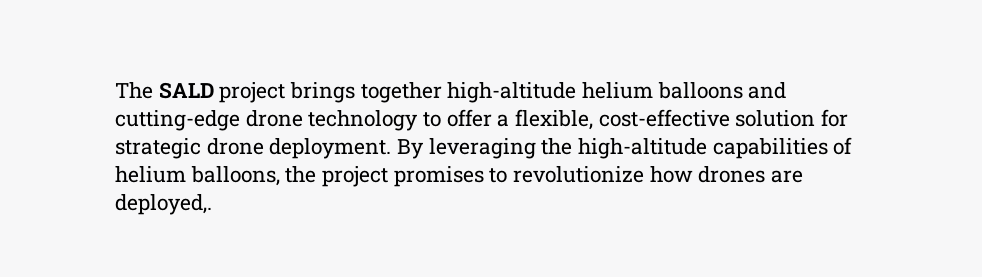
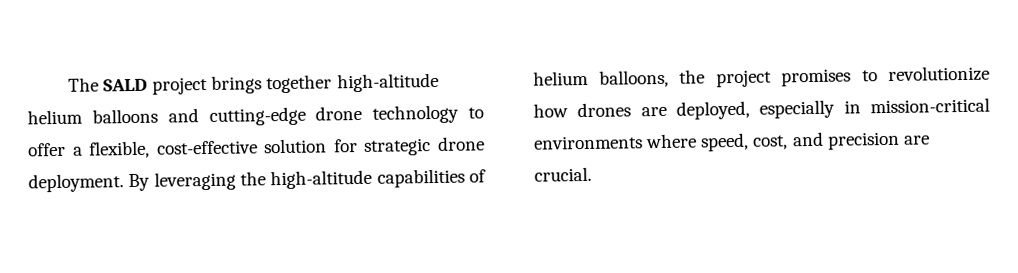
[115,194,212,215] deployed,. -> [676,97,990,120] [534,131,930,152] [534,166,592,182] deployed, especially in mission-critical environments where speed, cost, and precision are crucial.

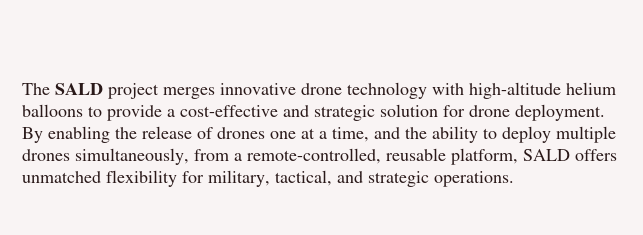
[211,72,439,94] [27,104,484,126] [28,140,258,159] brings together high-altitude helium balloons and cutting-edge drone technology to offer a flexible, cost-effective -> [163,82,616,99] [22,104,375,121] merges innovative drone technology with high-altitude helium balloons to provide a cost-effective and strategic
[364,138,432,156] strategic -> (465, 111) none
[153,168,486,191] [533,65,990,88] [533,97,990,120] [534,131,930,152] [534,166,592,182] leveraging the high-altitude capabilities of helium balloons, the project promises to revolutionize how drones are deployed, especially in mission-critical environments where speed, cost, and precision are crucial. -> [48,126,616,143] [22,148,617,165] [22,170,514,187] enabling the release of drones one at a time, and the ability to deploy multiple drones simultaneously, from a remote-controlled, reusable platform, SALD offers unmatched flexibility for military, tactical, and strategic operations.

